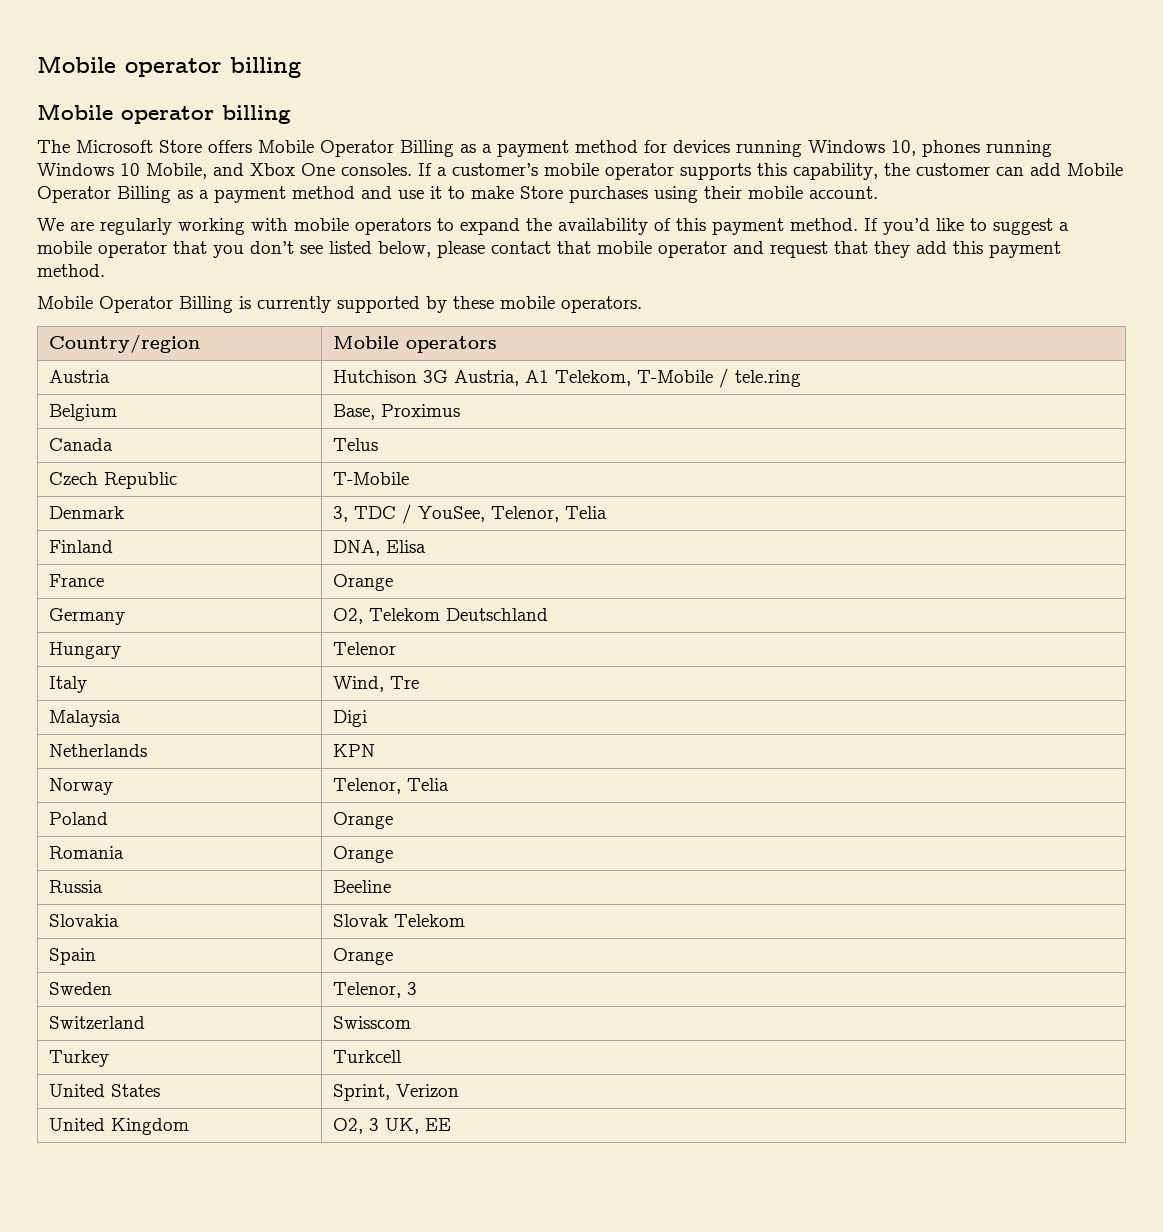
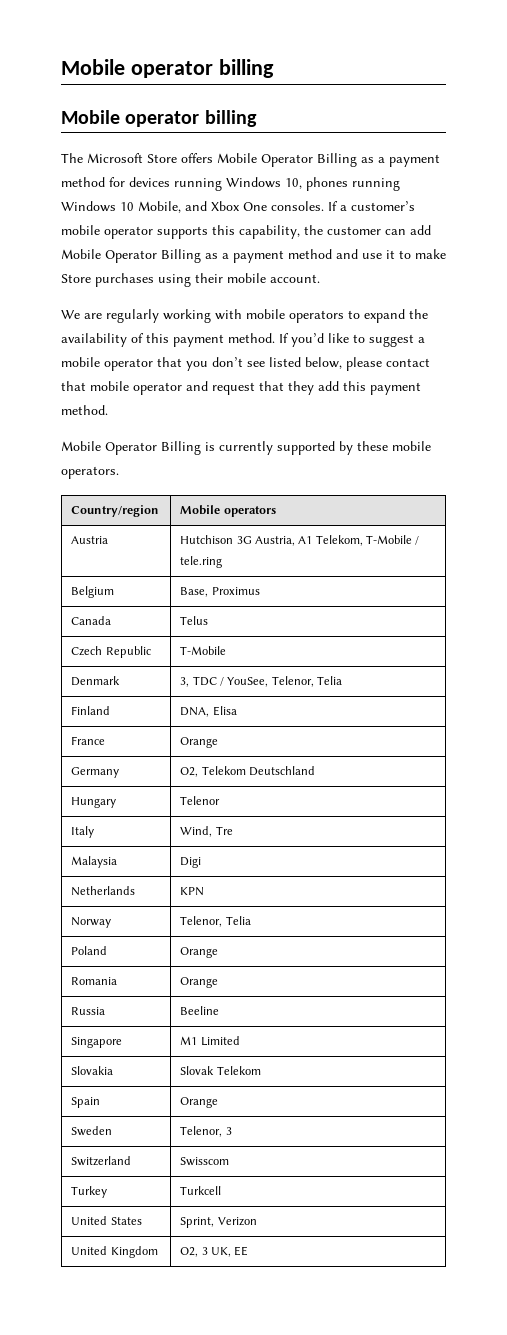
(392, 886) none -> [71,1037,123,1048] [180,1036,240,1046] // Singapore | M1 Limited

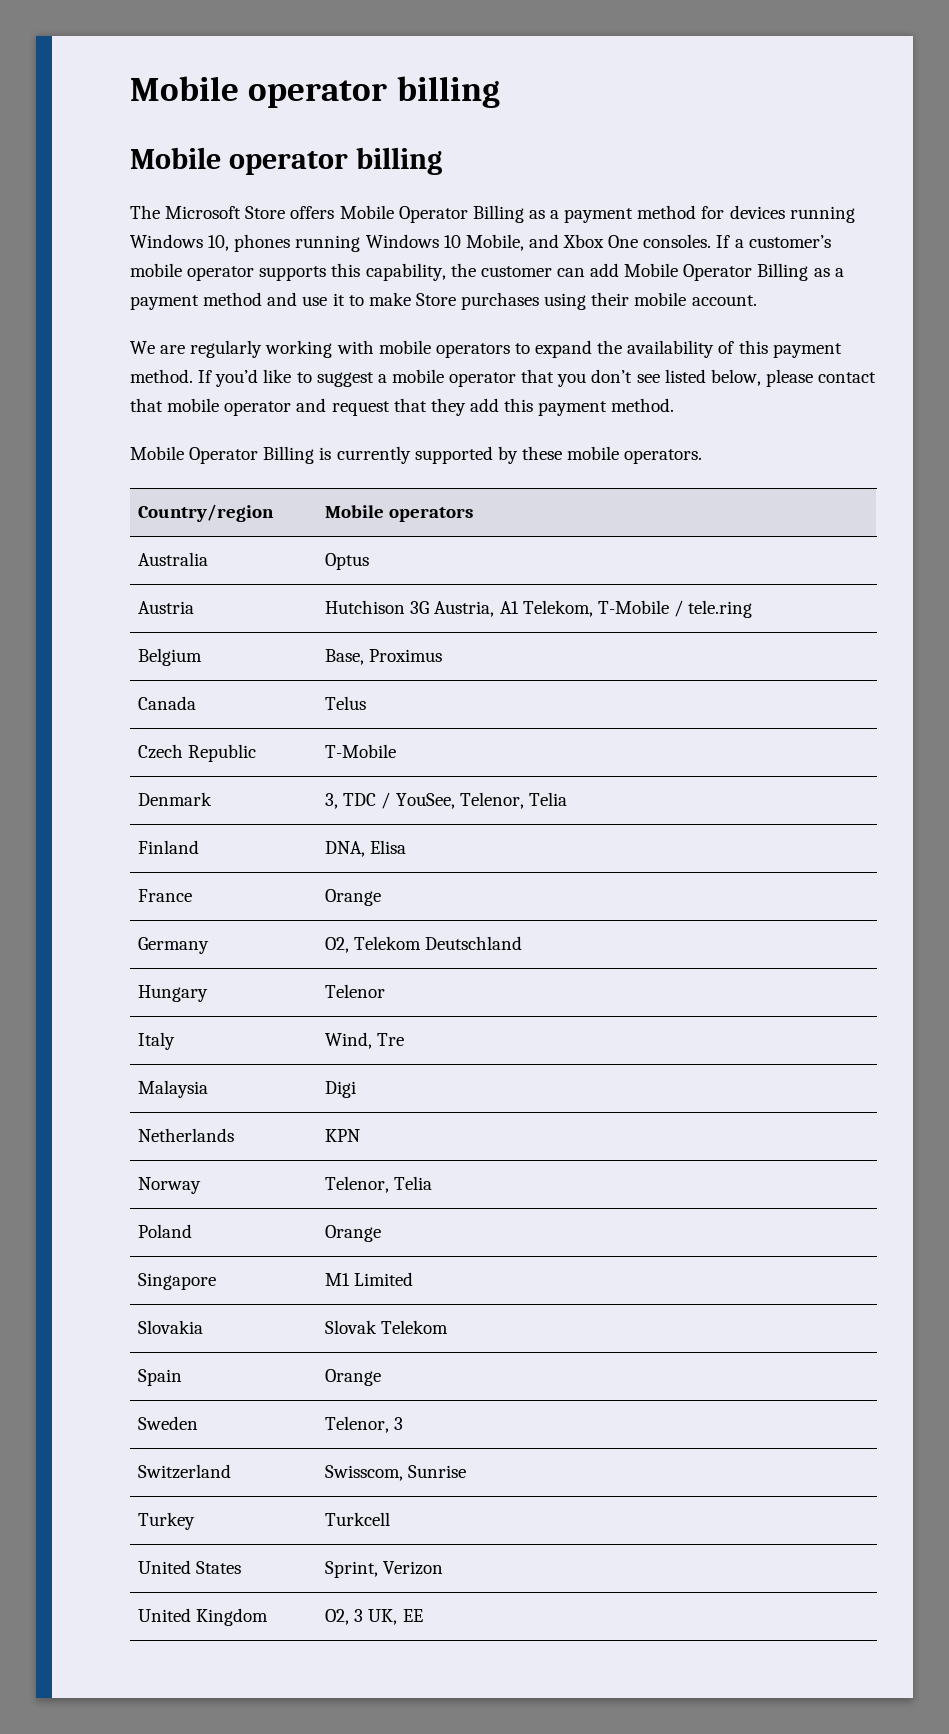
(276, 511) none -> [138,552,209,566] [325,553,370,570] // Australia | Optus
[71,977,118,985] [180,977,219,988] [71,1007,106,1015] [180,1006,220,1015] // Romania | Orange // Russia | Beeline -> (382, 1233) none
[180,1157,230,1166] Swisscom -> [325,1465,467,1481] Swisscom, Sunrise

